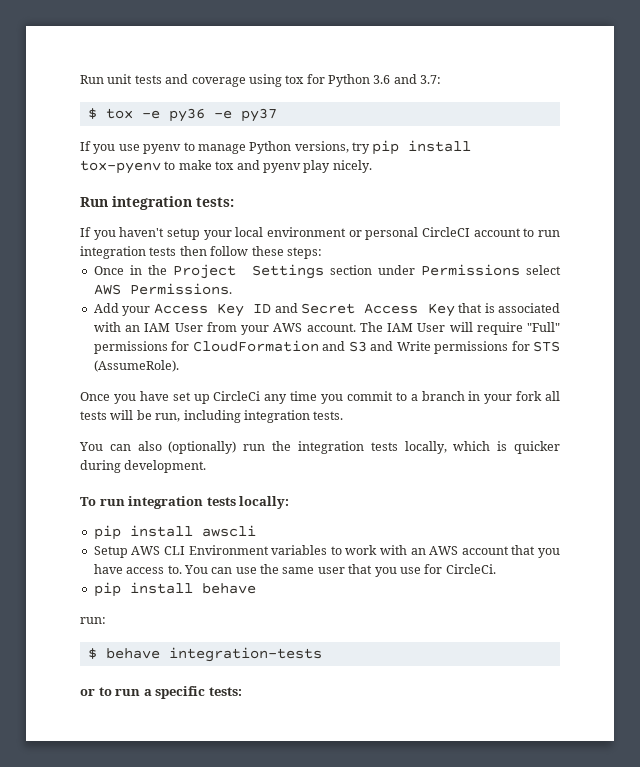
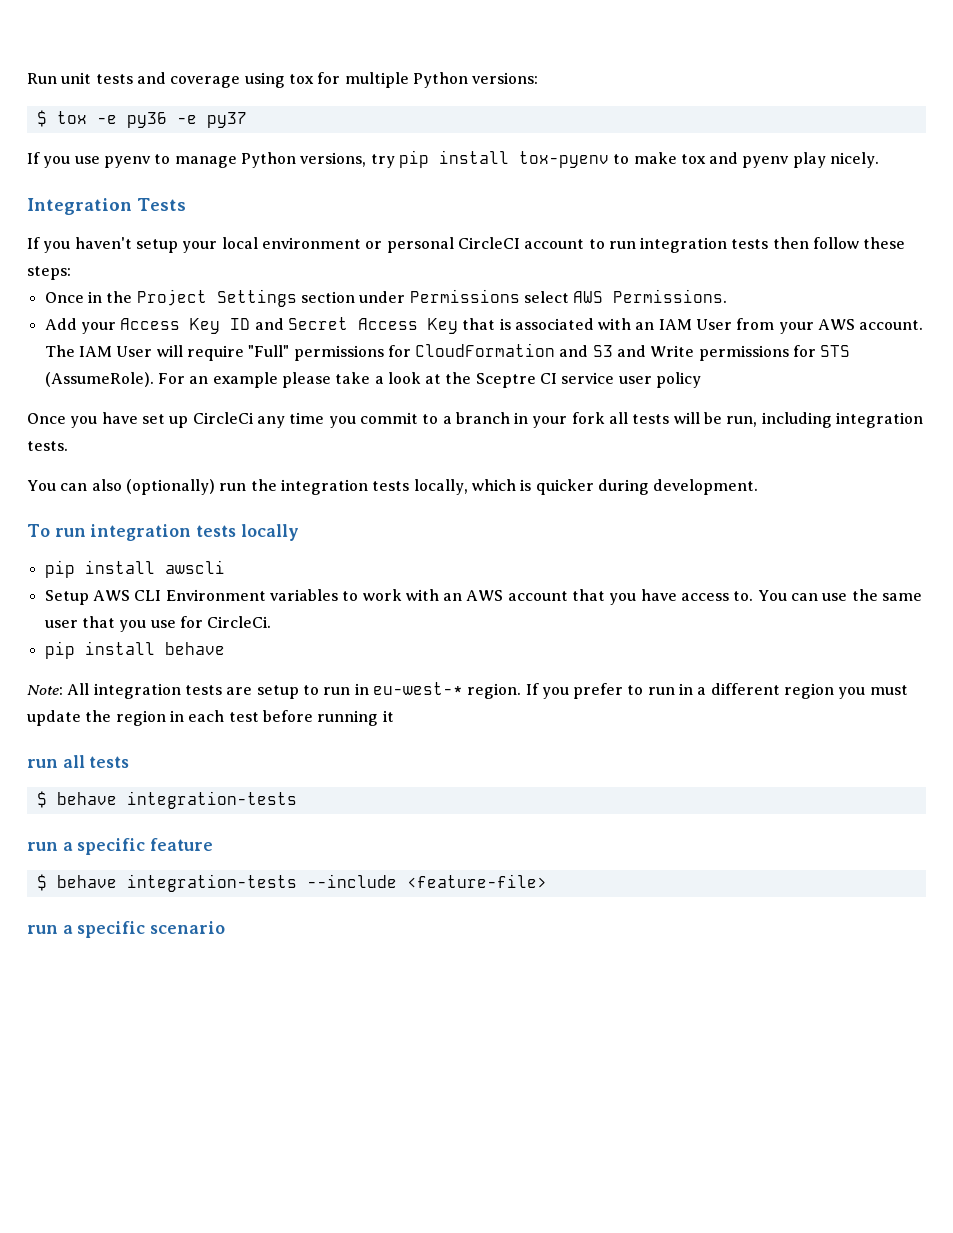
[328,74,442,87] Python 3.6 and 3.7: -> [344,72,539,88] multiple Python versions:
[80,196,234,210] Run integration tests: -> [27,198,186,215] Integration Tests
(179, 366) none -> [157,372,702,388] For an example please take a look at the Sceptre CI service user policy
[239,496,290,509] locally: -> [240,524,299,541] locally
[80,617,106,624] run: -> [27,682,908,699] [27,710,394,726] [27,755,130,768] Note: All integration tests are setup to run in eu-west-* region. If you prefer to run in a different region you must update the region in each test before running it // run all tests
[80,686,242,699] or to run a specific tests: -> [27,838,214,855] [36,874,547,892] [27,921,226,938] run a specific feature // $ behave integration-tests --include <feature-file> // run a specific scenario

